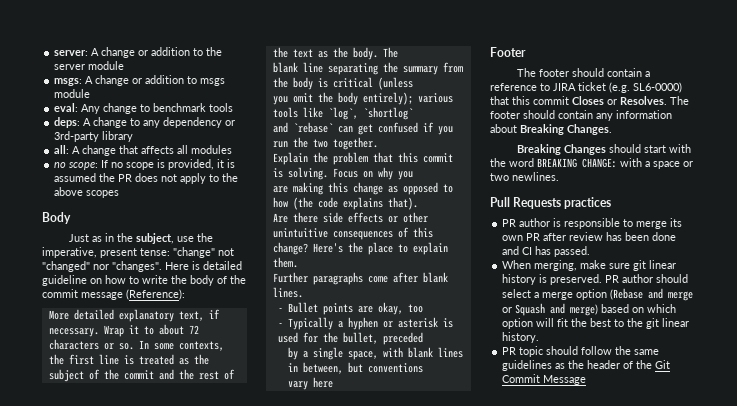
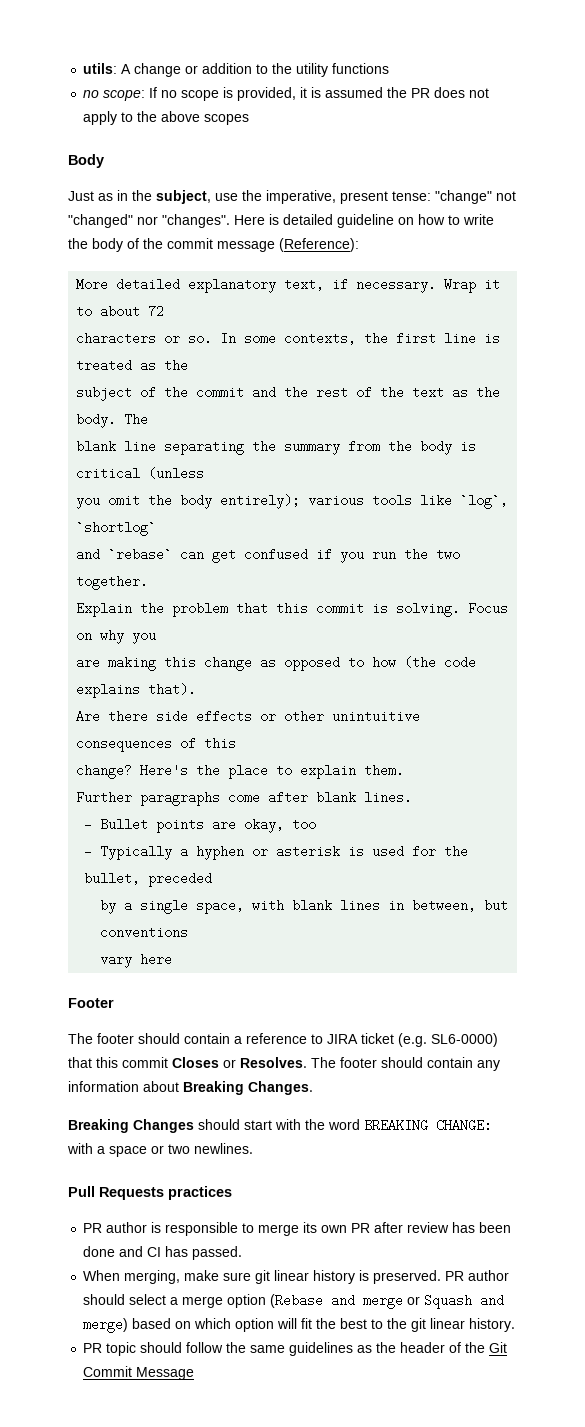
[54,50,89,56] server: -> [83,63,118,74] utils:
[54,61,125,70] [54,75,226,86] [54,89,91,98] [54,103,234,114] [54,117,236,128] [54,131,134,142] [54,145,233,156] server module // msgs: A change or addition to msgs module // eval: Any change to benchmark tools // deps: A change to any dependency or 3rd-party library // all: A change that affects all modules -> [296,63,390,77] utility functions

